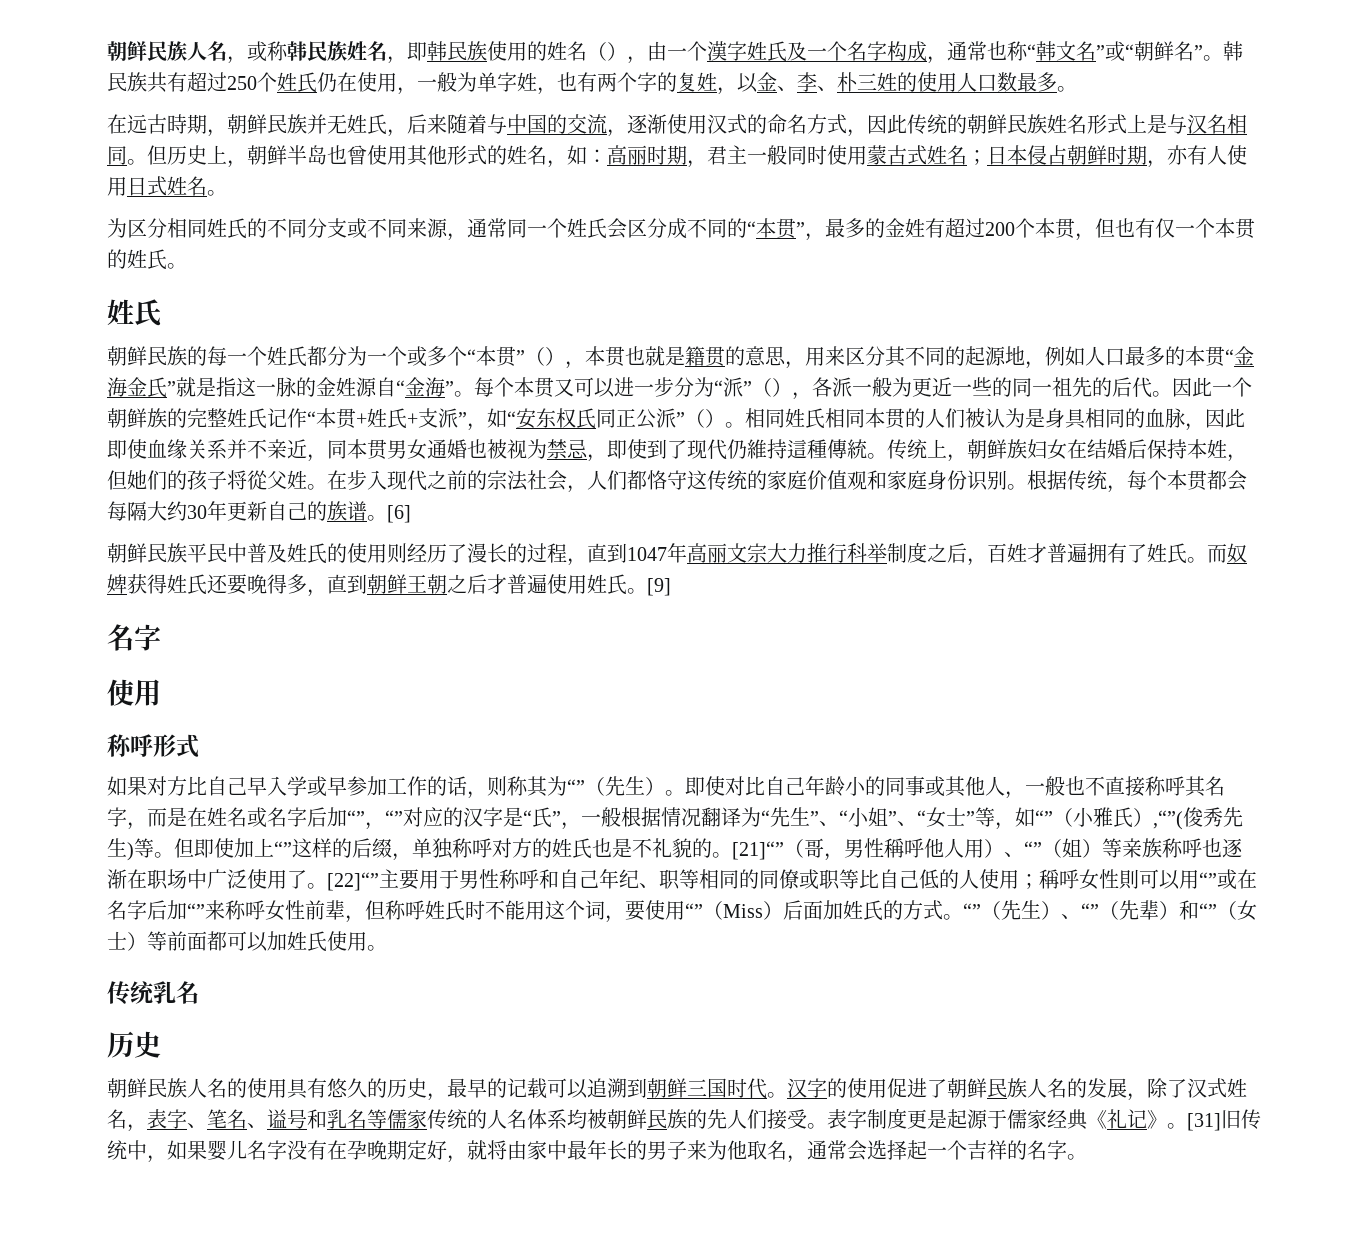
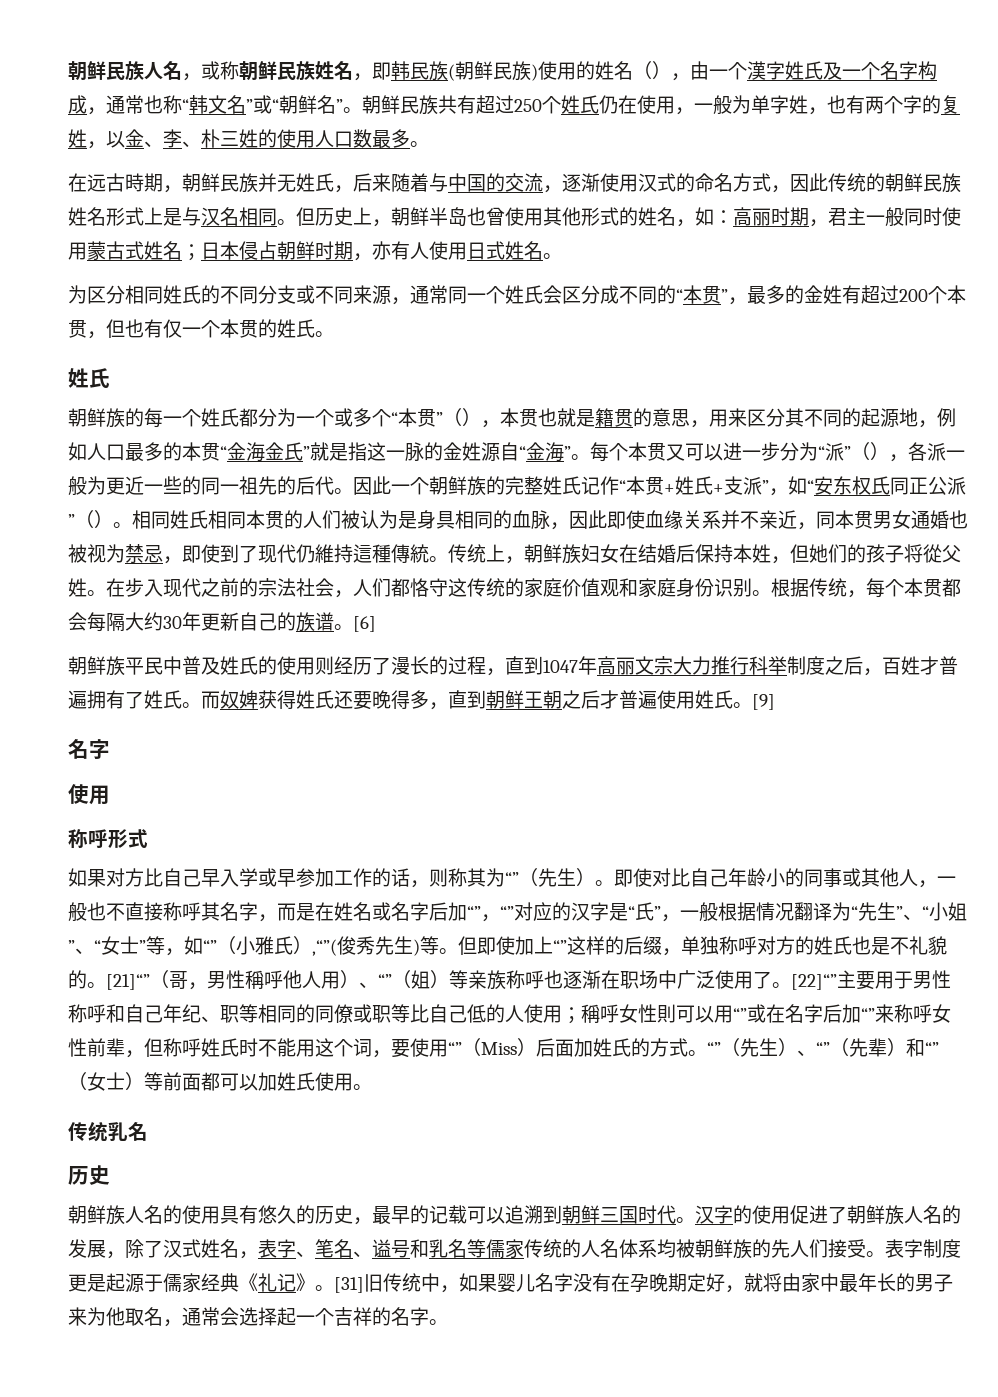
[287,41,307,61] 韩 -> [239,61,277,81] 朝鲜
(487, 51) none -> [448,61,538,81] (朝鲜民族)
[1223,41,1243,61] 韩 -> [362,95,400,114] 朝鲜
[147,346,167,366] 民 -> (106, 417) none
[147,543,167,563] 民 -> (106, 665) none
[147,1078,167,1098] 民 -> (106, 1214) none
[987,1078,1007,1098] 民 -> (885, 1214) none
[647,1109,667,1129] 民 -> (733, 1248) none

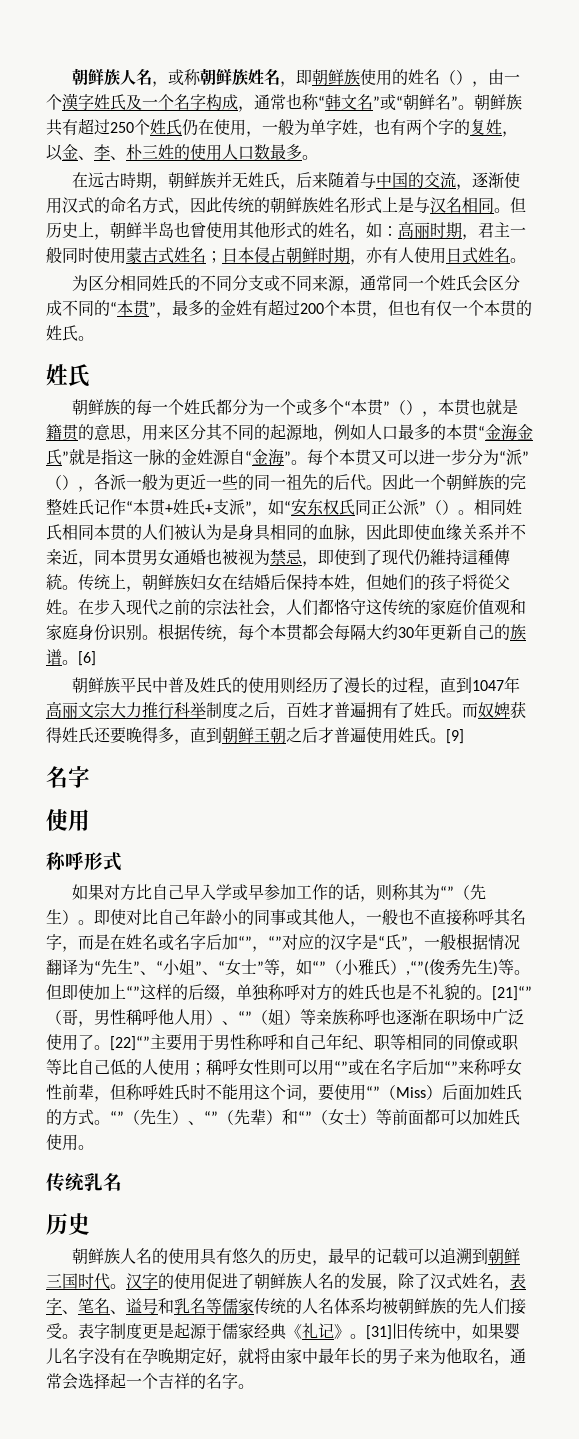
[68,61,125,81] 朝鲜民 -> [71,68,104,85] 朝鲜
[277,62,296,80] 民 -> (232, 76) none
[391,61,538,81] 韩民族(朝鲜民族) -> [311,69,360,85] 朝鲜族
[400,96,419,114] 民 -> (506, 102) none
[220,174,239,192] 民 -> (200, 180) none
[923,174,942,192] 民 -> (302, 205) none

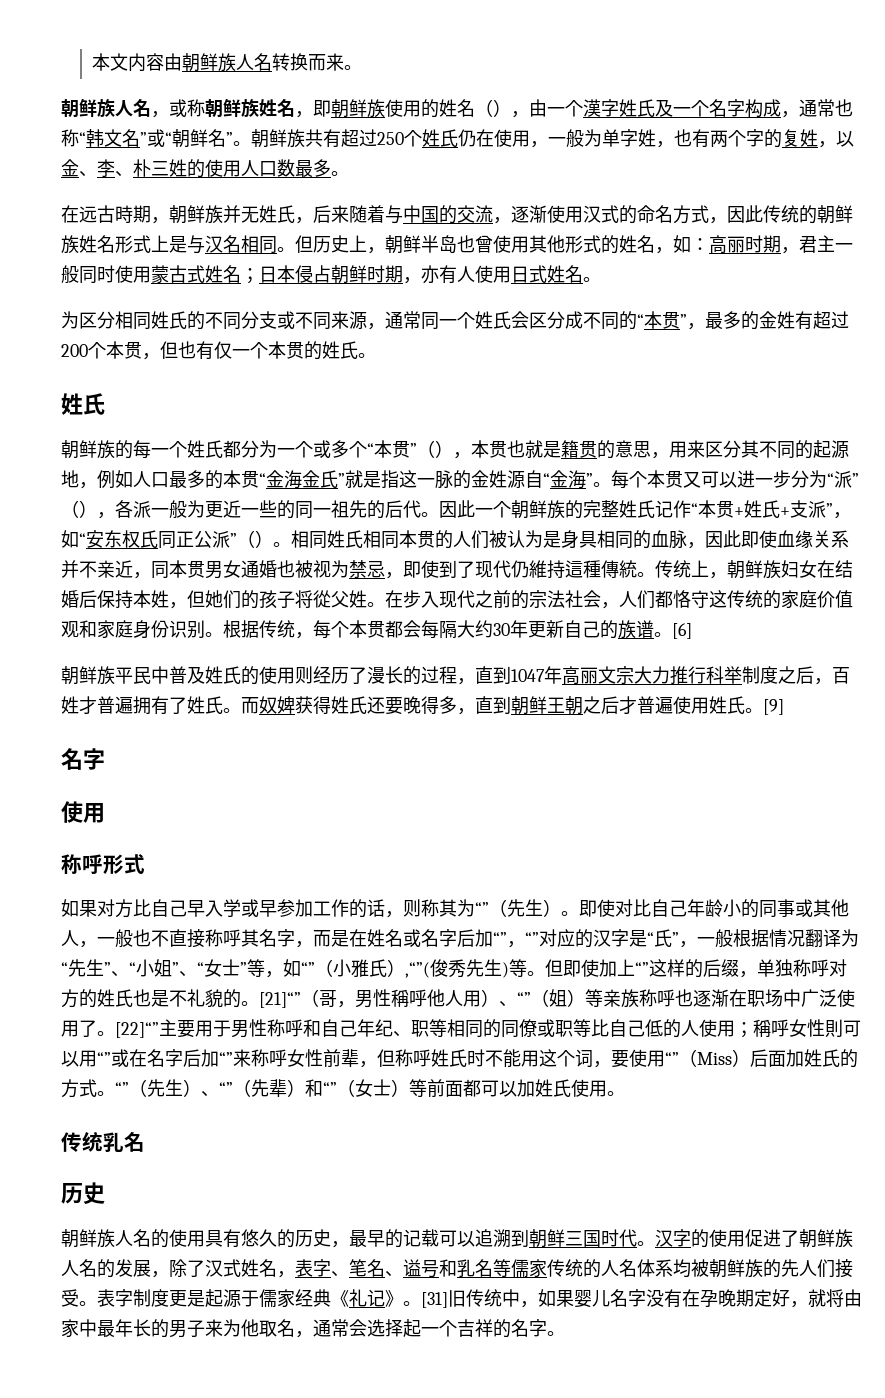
(71, 76) none -> [92,53,363,72] 本文内容由朝鲜族人名转换而来。 //

